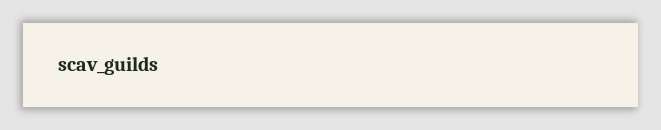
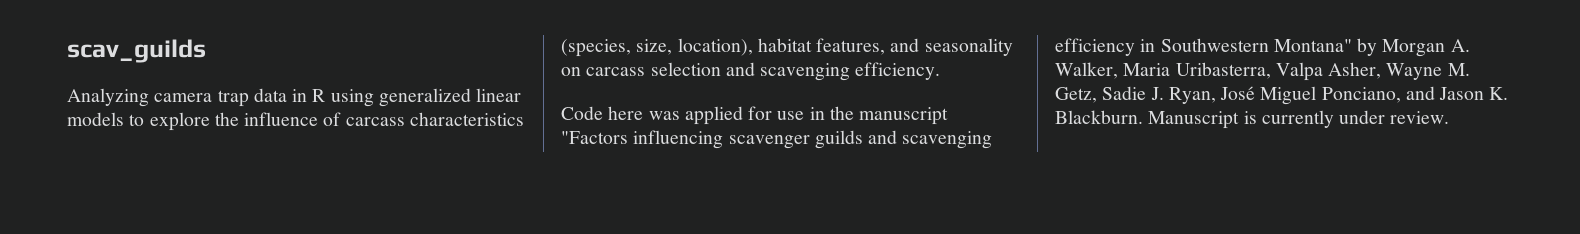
(158, 65) none -> [67,88,522,107] [67,112,524,131] [561,38,1013,57] [561,62,941,81] [561,106,949,125] [561,130,993,149] [1055,38,1470,57] [1055,62,1470,81] [1055,86,1509,105] [1055,110,1450,129] // Analyzing camera trap data in R using generalized linear models to explore the influence of carcass characteristics (species, size, location), habitat features, and seasonality on carcass selection and scavenging efficiency. // Code here was applied for use in the manuscript "Factors influencing scavenger guilds and scavenging efficiency in Southwestern Montana" by Morgan A. Walker, Maria Uribasterra, Valpa Asher, Wayne M. Getz, Sadie J. Ryan, José Miguel Ponciano, and Jason K. Blackburn. Manuscript is currently under review.

